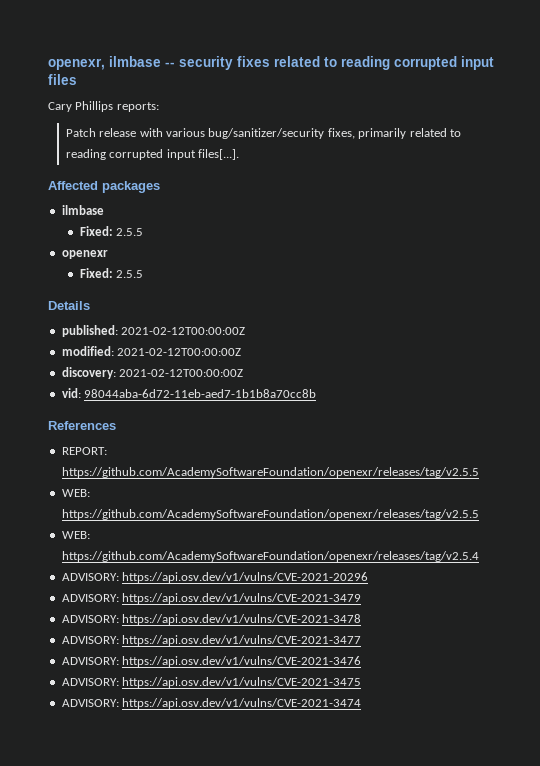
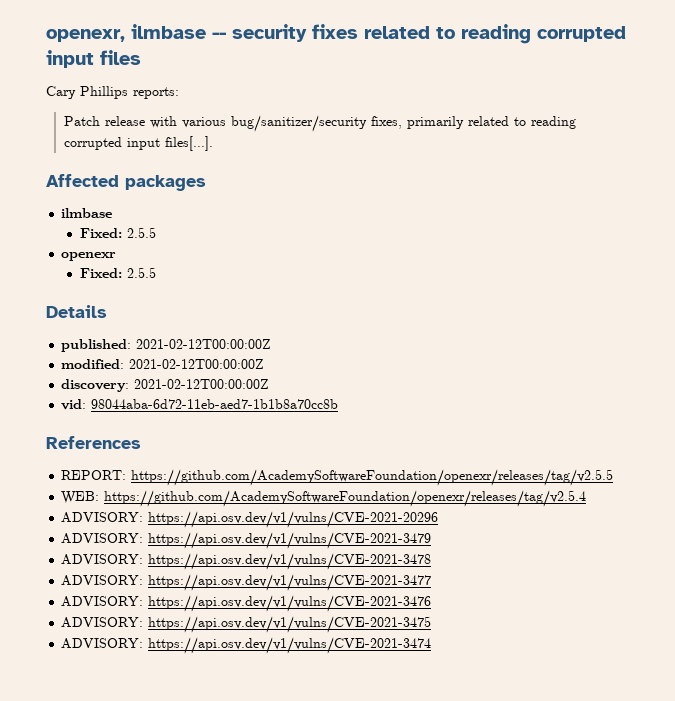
[61,489,90,497] [61,509,479,520] // WEB: https://github.com/AcademySoftwareFoundation/openexr/releases/tag/v2.5.5 -> (614, 477) none

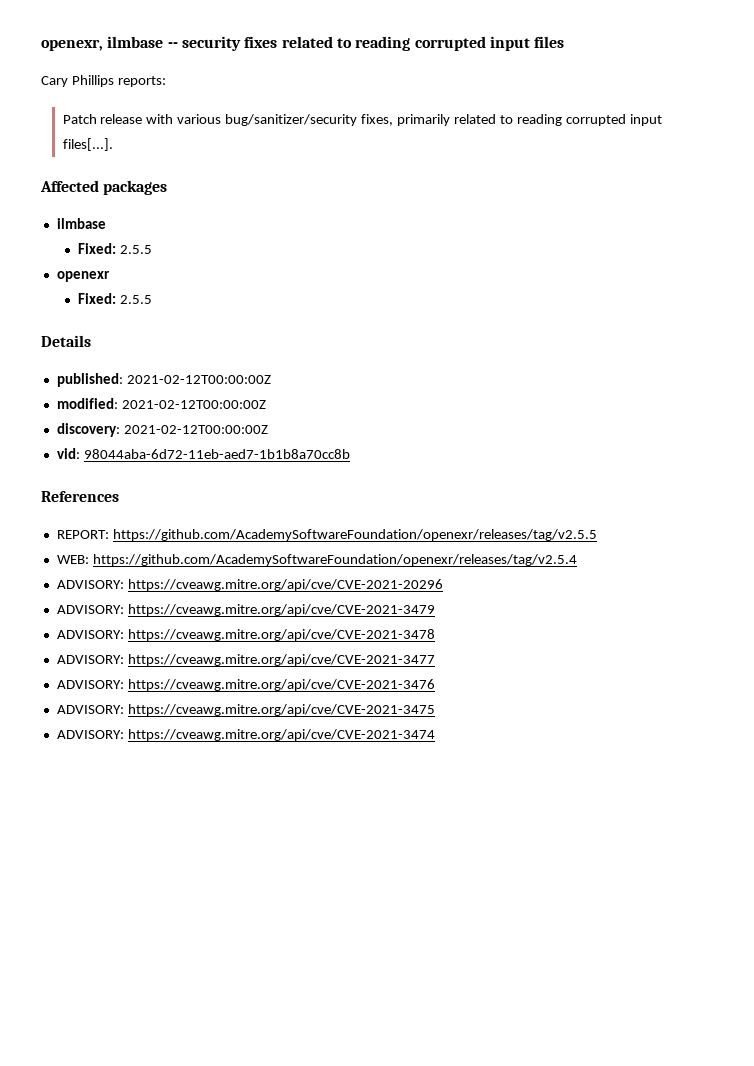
[148,511,439,528] [61,532,432,549] [61,553,432,570] [61,574,432,591] [61,595,432,612] [61,616,432,633] [61,637,432,654] https://api.osv.dev/v1/vulns/CVE-2021-20296 // ADVISORY: https://api.osv.dev/v1/vulns/CVE-2021-3479 // ADVISORY: https://api.osv.dev/v1/vulns/CVE-2021-3478 // ADVISORY: https://api.osv.dev/v1/vulns/CVE-2021-3477 // ADVISORY: https://api.osv.dev/v1/vulns/CVE-2021-3476 // ADVISORY: https://api.osv.dev/v1/vulns/CVE-2021-3475 // ADVISORY: https://api.osv.dev/v1/vulns/CVE-2021-3474 -> [127,579,443,591] [56,604,435,616] [56,629,435,641] [56,654,435,666] [56,679,435,691] [56,704,435,716] [56,729,435,741] https://cveawg.mitre.org/api/cve/CVE-2021-20296 // ADVISORY: https://cveawg.mitre.org/api/cve/CVE-2021-3479 // ADVISORY: https://cveawg.mitre.org/api/cve/CVE-2021-3478 // ADVISORY: https://cveawg.mitre.org/api/cve/CVE-2021-3477 // ADVISORY: https://cveawg.mitre.org/api/cve/CVE-2021-3476 // ADVISORY: https://cveawg.mitre.org/api/cve/CVE-2021-3475 // ADVISORY: https://cveawg.mitre.org/api/cve/CVE-2021-3474

